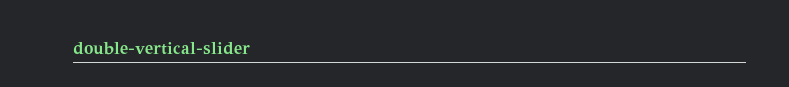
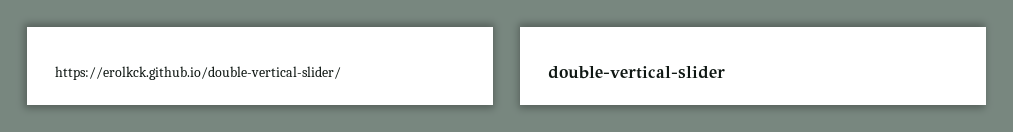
(73, 48) none -> [55,66,341,80] https://erolkck.github.io/double-vertical-slider/ //

